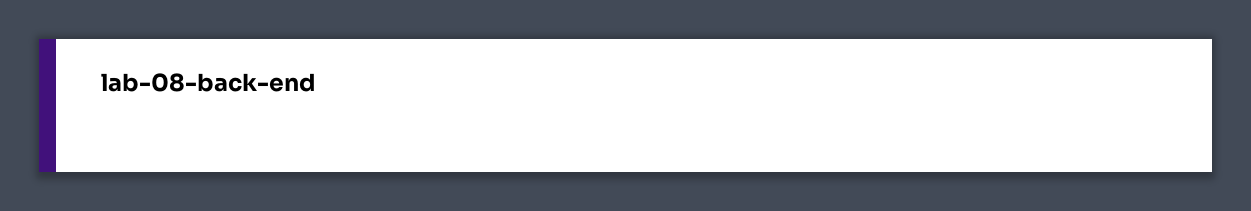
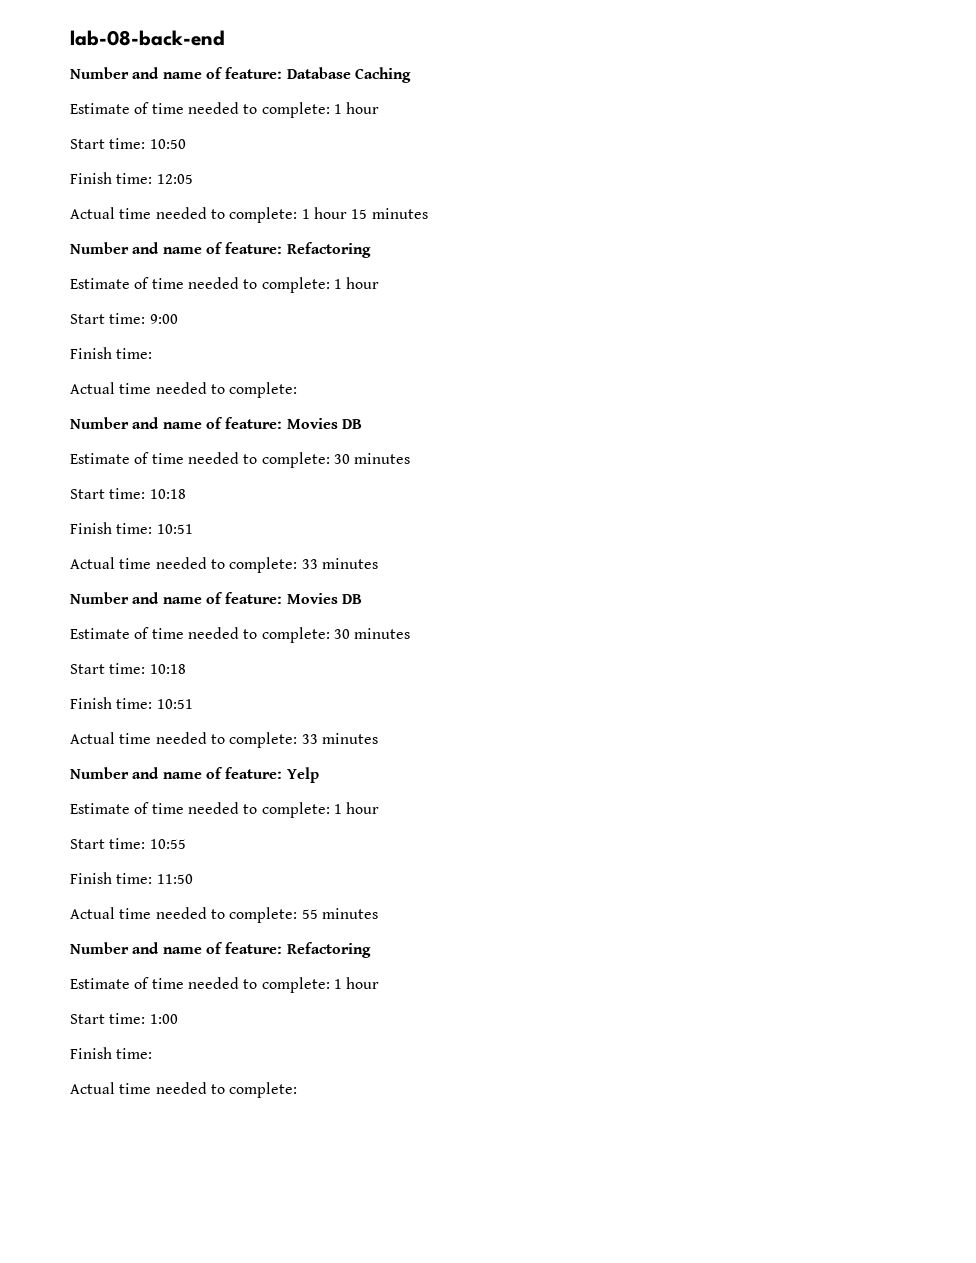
(316, 82) none -> [70,67,411,83] [70,102,380,118] [70,138,186,149] [70,172,193,184] [70,207,428,223] [70,242,371,258] [70,277,380,293] [70,313,178,324] [70,347,153,359] [70,382,298,398] [70,417,362,429] [70,452,411,468] [70,488,186,499] [70,522,193,534] [70,557,378,573] [70,592,362,604] [70,627,411,643] [70,663,186,674] [70,697,193,709] [70,732,378,748] [70,767,319,783] [70,802,380,818] [70,838,186,849] [70,872,193,884] [70,907,378,923] [70,942,371,958] [70,977,380,993] [70,1013,178,1024] [70,1047,153,1059] [70,1082,298,1098] // Number and name of feature: Database Caching // Estimate of time needed to complete: 1 hour // Start time: 10:50 // Finish time: 12:05 // Actual time needed to complete: 1 hour 15 minutes // Number and name of feature: Refactoring // Estimate of time needed to complete: 1 hour // Start time: 9:00 // Finish time: // Actual time needed to complete: // Number and name of feature: Movies DB // Estimate of time needed to complete: 30 minutes // Start time: 10:18 // Finish time: 10:51 // Actual time needed to complete: 33 minutes // Number and name of feature: Movies DB // Estimate of time needed to complete: 30 minutes // Start time: 10:18 // Finish time: 10:51 // Actual time needed to complete: 33 minutes // Number and name of feature: Yelp // Estimate of time needed to complete: 1 hour // Start time: 10:55 // Finish time: 11:50 // Actual time needed to complete: 55 minutes // Number and name of feature: Refactoring // Estimate of time needed to complete: 1 hour // Start time: 1:00 // Finish time: // Actual time needed to complete:

